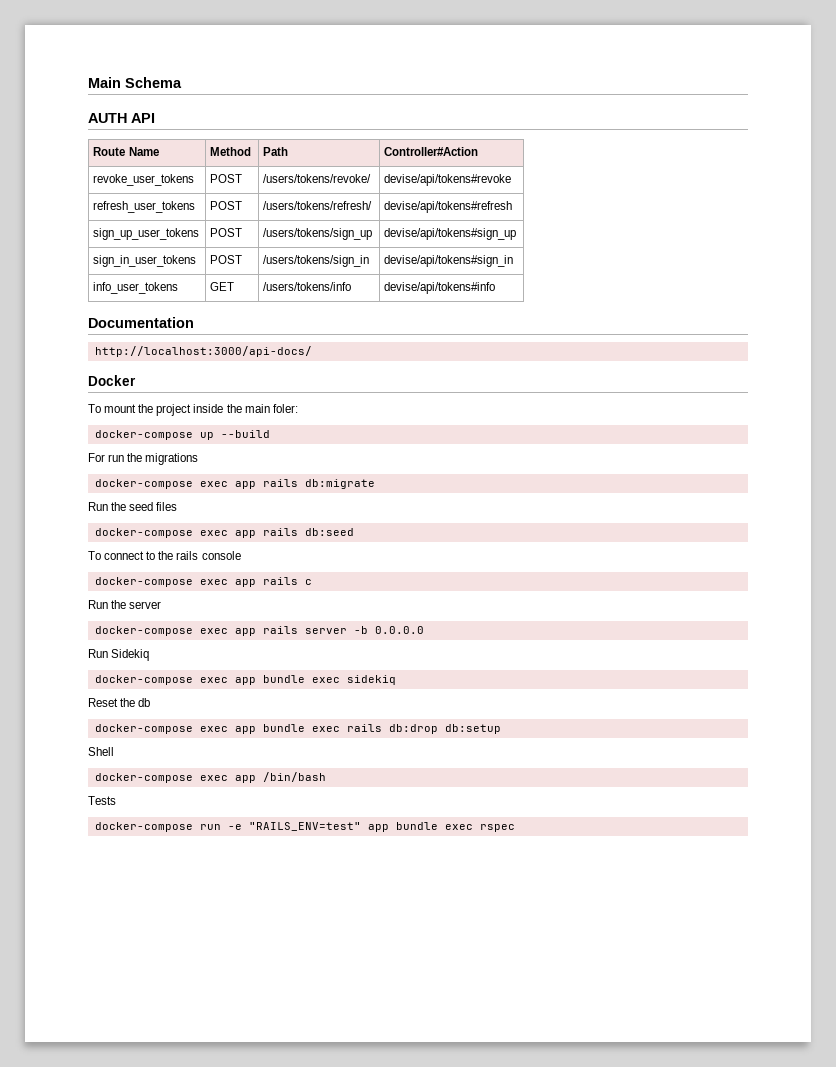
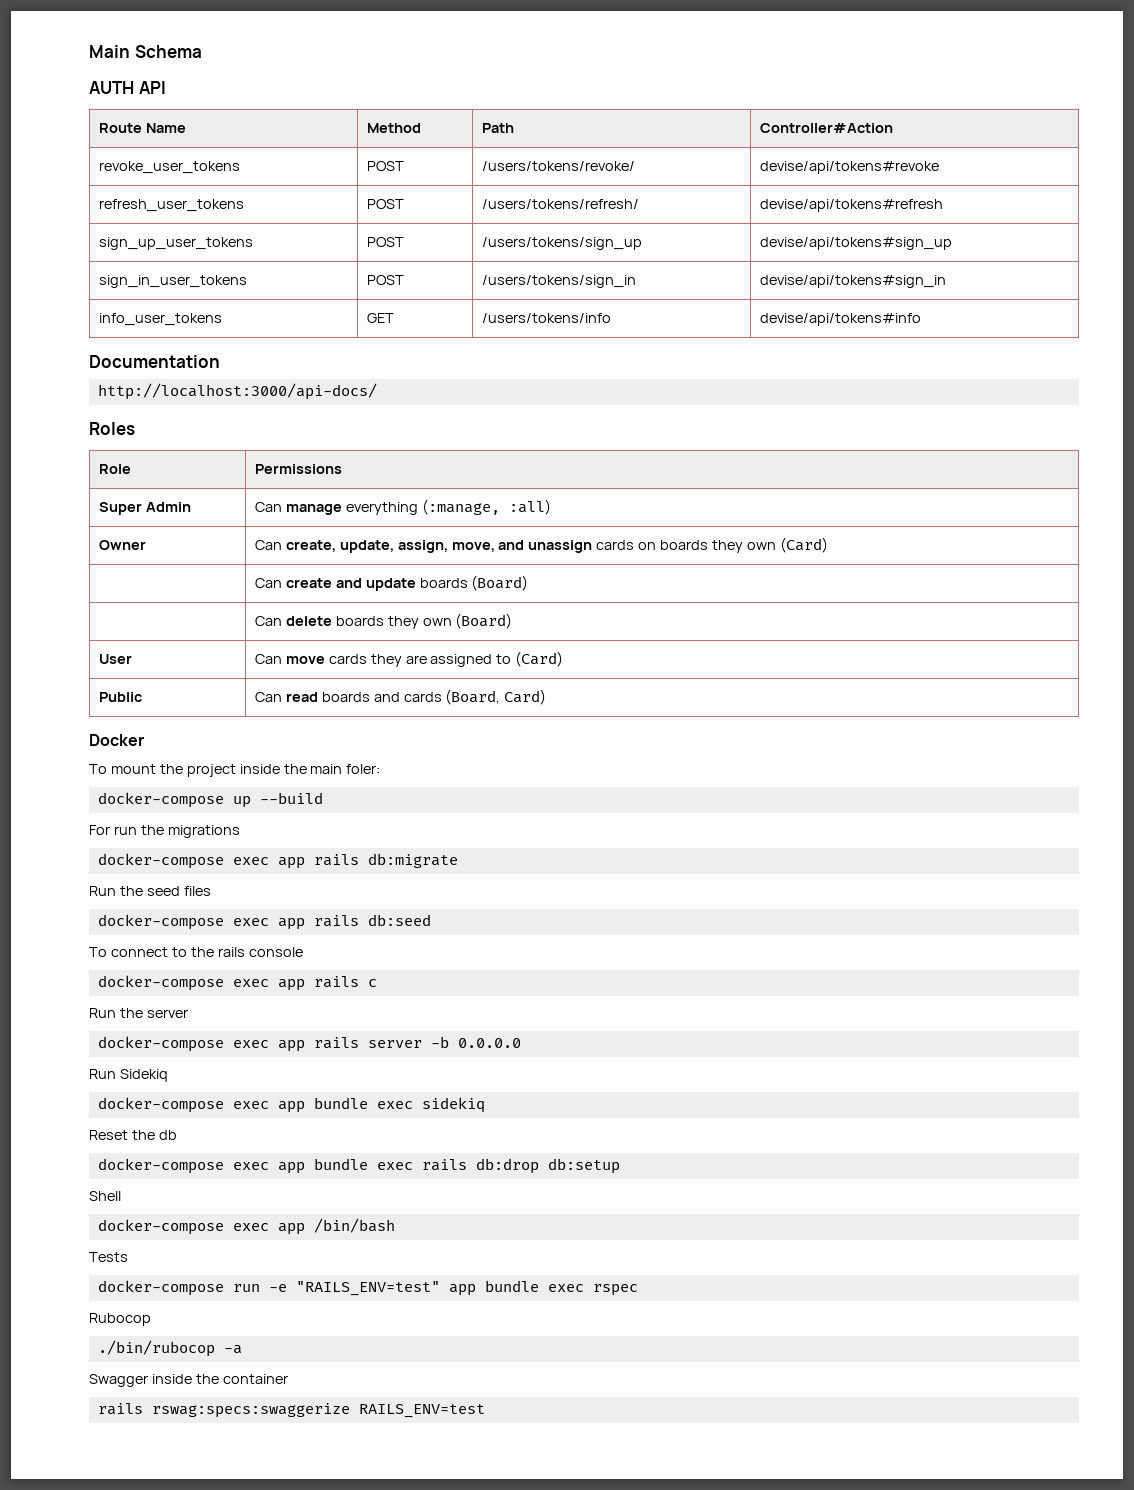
(312, 351) none -> [89,422,135,435] [98,464,131,474] [254,464,342,474] [98,502,191,515] [254,499,551,515] [98,540,146,550] [254,537,828,553] [254,575,529,591] [254,613,513,629] [98,654,132,664] [254,651,564,667] [98,692,142,702] [254,689,547,705] // Roles // Role | Permissions // Super Admin | Can manage everything (:manage, :all) // Owner | Can create, update, assign, move, and unassign cards on boards they own (Card) // | Can create and update boards (Board) // | Can delete boards they own (Board) // User | Can move cards they are assigned to (Card) // Public | Can read boards and cards (Board, Card)
(515, 828) none -> [89,1313,151,1326] [97,1340,242,1357] [89,1374,288,1387] [97,1403,485,1418] // Rubocop // ./bin/rubocop -a // Swagger inside the container // rails rswag:specs:swaggerize RAILS_ENV=test

